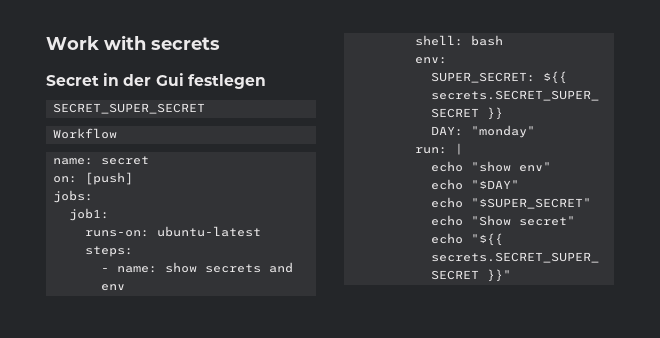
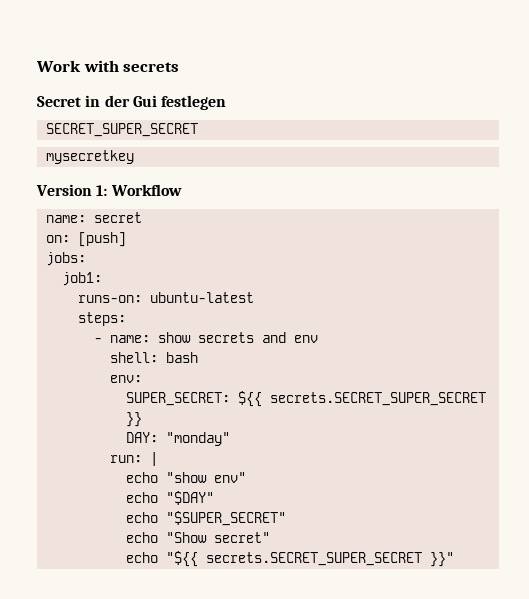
(205, 108) none -> [45,150,134,164] [36,184,108,196] mysecretkey // Version 1:

